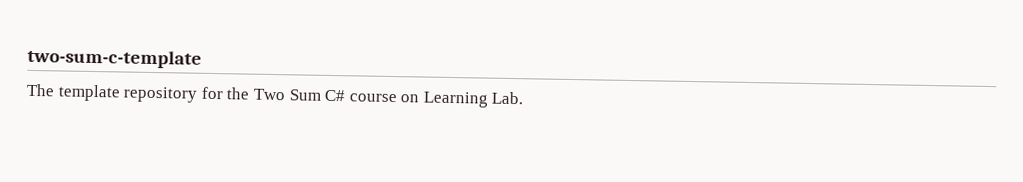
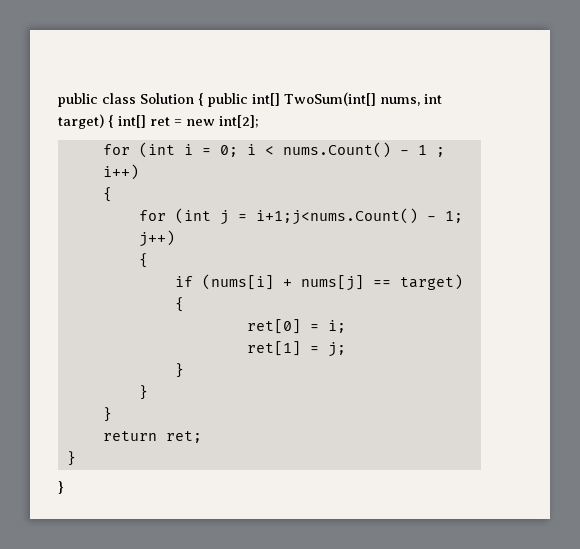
[27,48,202,69] [26,83,524,108] two-sum-c-template // The template repository for the Two Sum C# course on Learning Lab. -> [58,92,442,107] [58,114,259,129] [102,142,445,158] [102,164,139,180] [102,187,112,202] [138,208,463,225] [138,230,175,247] [138,253,148,268] [174,274,463,291] [174,297,184,312] [246,319,346,334] [246,341,346,357] [174,363,184,378] [138,385,148,400] [102,407,112,422] [102,431,202,443] [66,451,76,466] [58,481,64,494] public class Solution { public int[] TwoSum(int[] nums, int target) { int[] ret = new int[2]; // for (int i = 0; i < nums.Count() - 1 ; i++) // { // for (int j = i+1;j<nums.Count() - 1; j++) // { // if (nums[i] + nums[j] == target) { // ret[0] = i; // ret[1] = j; // } // } // } // return ret; // } // }

